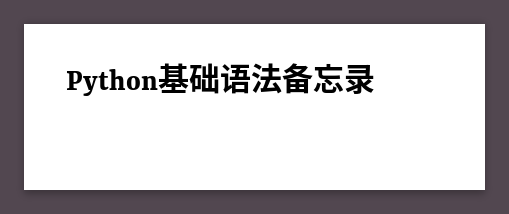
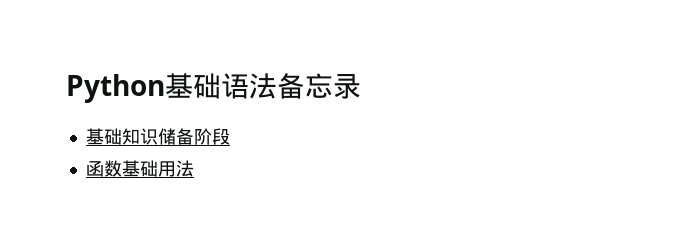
(375, 79) none -> [85,128,230,145] [85,160,194,177] // 基础知识储备阶段 // 函数基础用法

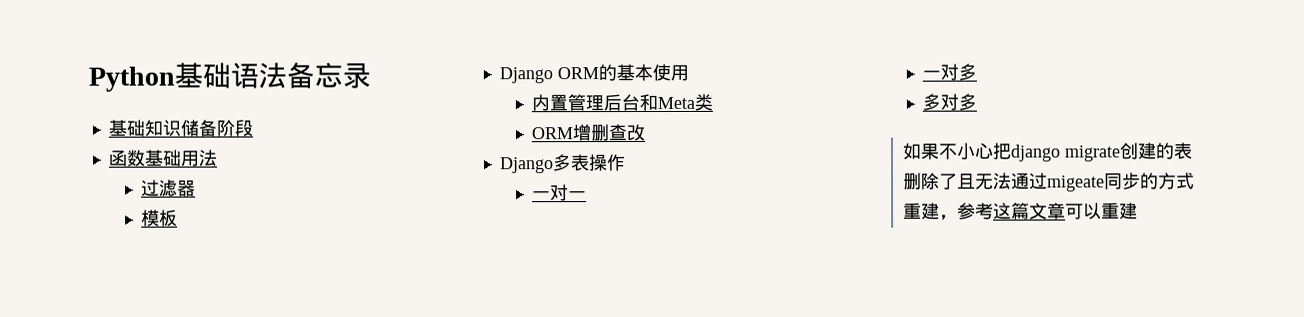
(194, 168) none -> [140,179,196,197] [140,209,178,227] [498,63,689,84] [530,93,713,112] [530,124,645,142] [498,154,626,174] [531,184,587,202] [921,63,977,81] [921,93,977,111] [902,142,1194,162] [903,172,1196,192] [903,202,1139,221] // 过滤器 // 模板 // Django ORM的基本使用 // 内置管理后台和Meta类 // ORM增删查改 // Django多表操作 // 一对一 // 一对多 // 多对多 // 如果不小心把django migrate创建的表删除了且无法通过migeate同步的方式重建，参考这篇文章可以重建

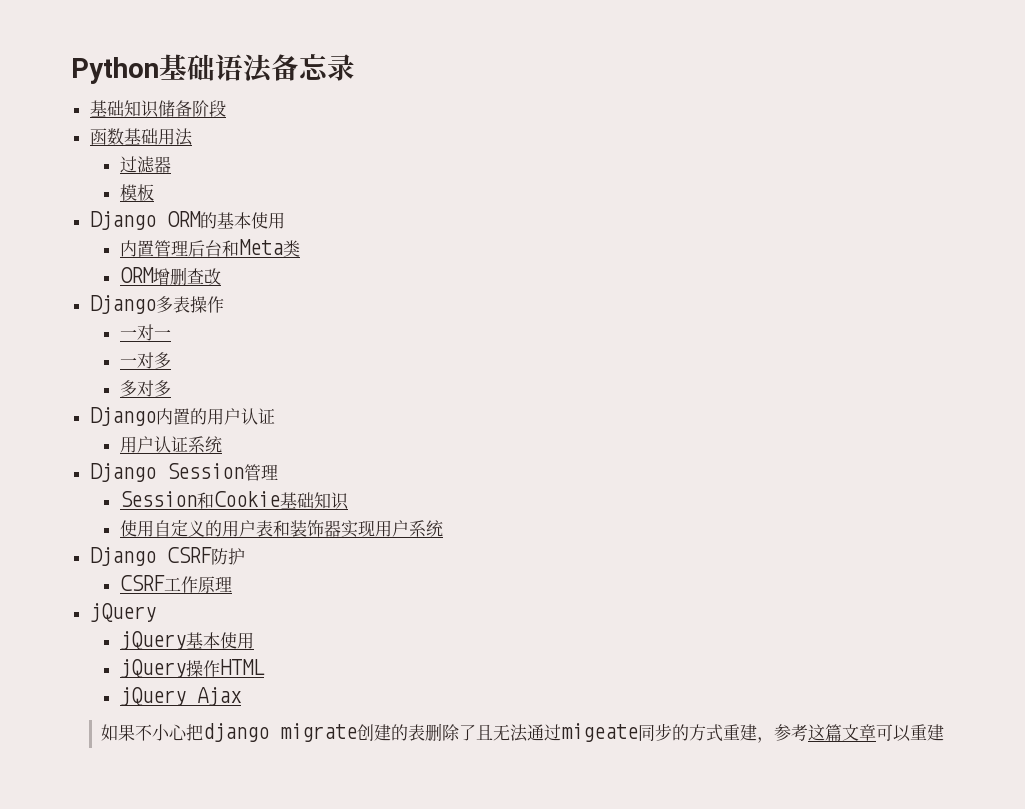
(977, 102) none -> [89,407,275,426] [119,436,222,453] [89,463,278,482] [119,491,349,510] [119,520,443,538] [89,547,245,566] [119,575,232,593] [89,603,156,622] [119,631,254,650] [119,659,265,678] [119,687,241,706] // Django内置的用户认证 // 用户认证系统 // Django Session管理 // Session和Cookie基础知识 // 使用自定义的用户表和装饰器实现用户系统 // Django CSRF防护 // CSRF工作原理 // jQuery // jQuery基本使用 // jQuery操作HTML // jQuery Ajax

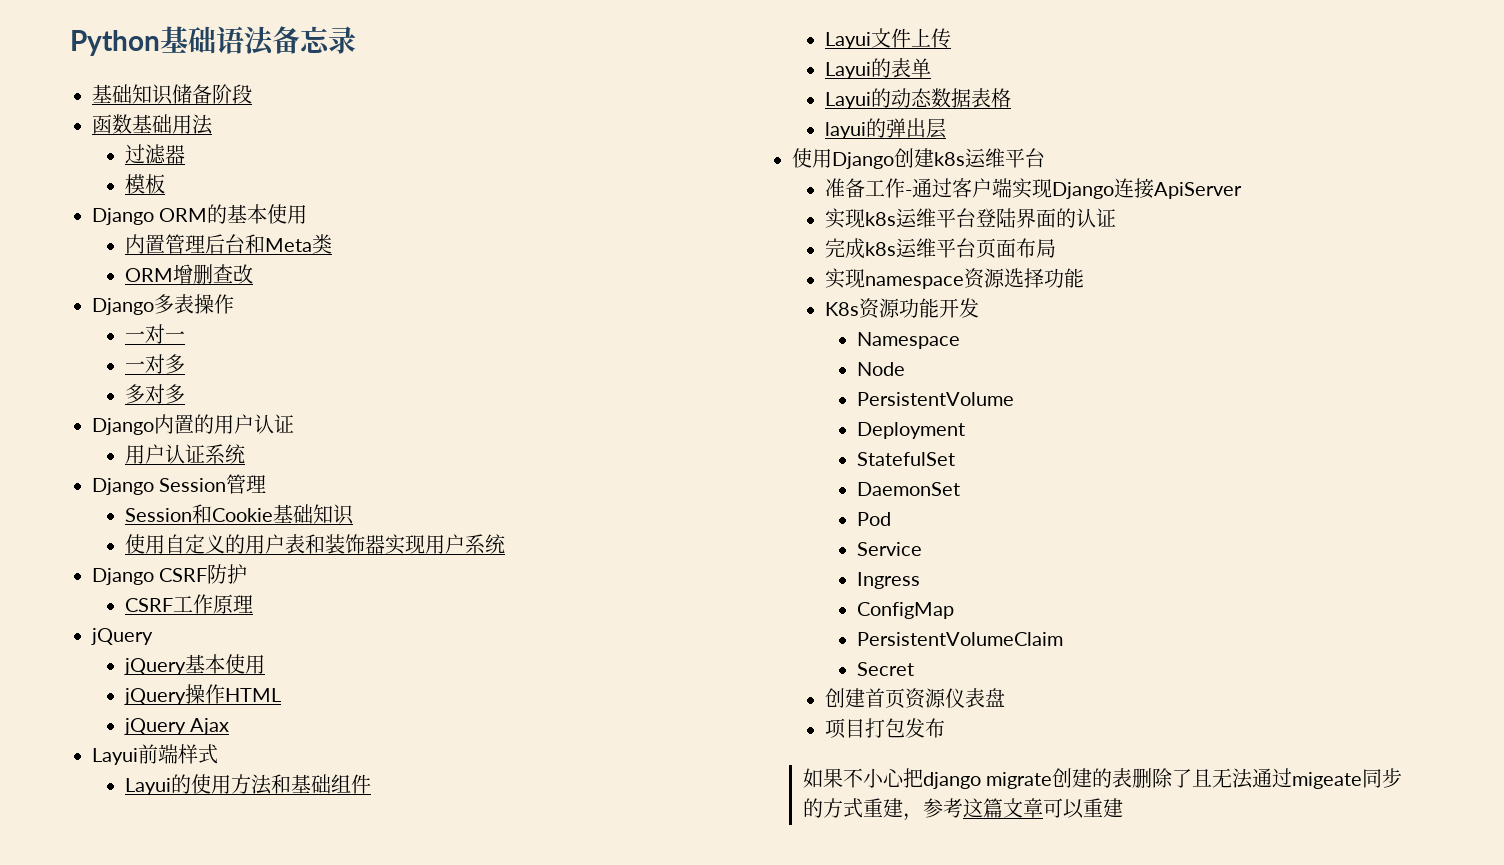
(241, 696) none -> [92,744,218,765] [124,774,371,795] [824,28,951,49] [824,58,931,79] [824,88,1011,109] [824,118,946,139] [792,148,1045,169] [824,178,1242,199] [824,208,1116,229] [824,238,1056,259] [824,268,1084,289] [824,298,979,319] [857,332,961,349] [857,362,906,376] [857,392,1015,406] [857,422,966,439] [857,452,956,466] [857,482,961,496] [857,512,892,526] [857,542,923,556] [857,572,921,589] [857,602,955,619] [857,632,1064,646] [857,662,915,676] [824,688,1005,709] [824,718,945,739] // Layui前端样式 // Layui的使用方法和基础组件 // Layui文件上传 // Layui的表单 // Layui的动态数据表格 // layui的弹出层 // 使用Django创建k8s运维平台 // 准备工作-通过客户端实现Django连接ApiServer // 实现k8s运维平台登陆界面的认证 // 完成k8s运维平台页面布局 // 实现namespace资源选择功能 // K8s资源功能开发 // Namespace // Node // PersistentVolume // Deployment // StatefulSet // DaemonSet // Pod // Service // Ingress // ConfigMap // PersistentVolumeClaim // Secret // 创建首页资源仪表盘 // 项目打包发布

